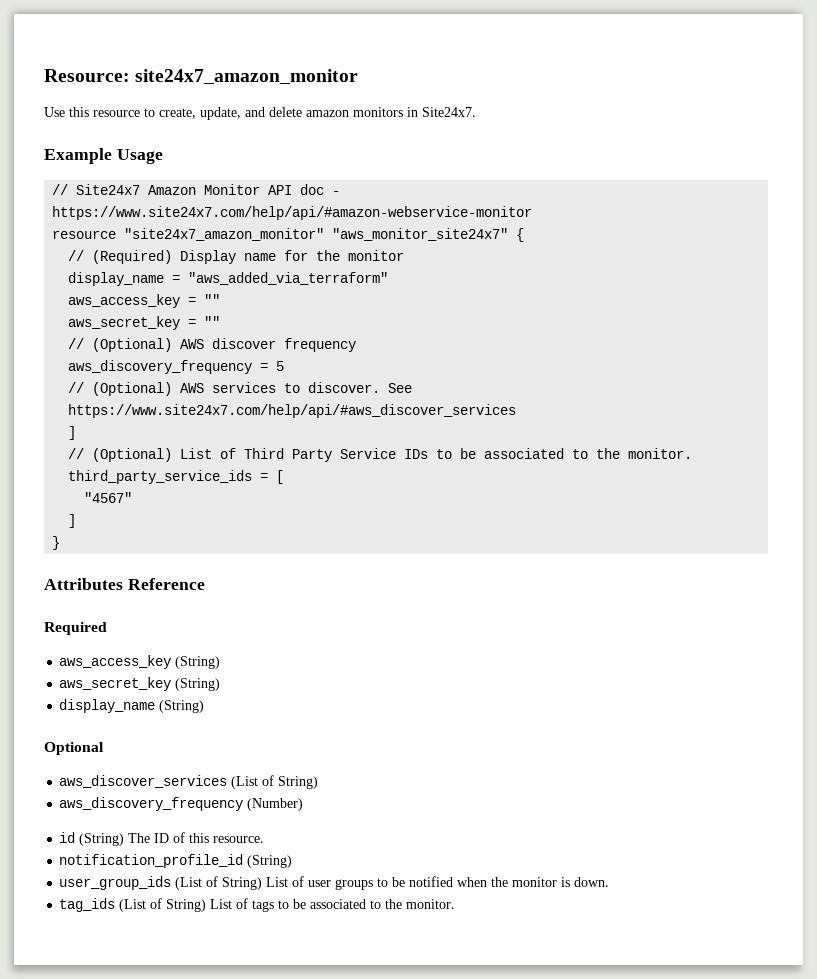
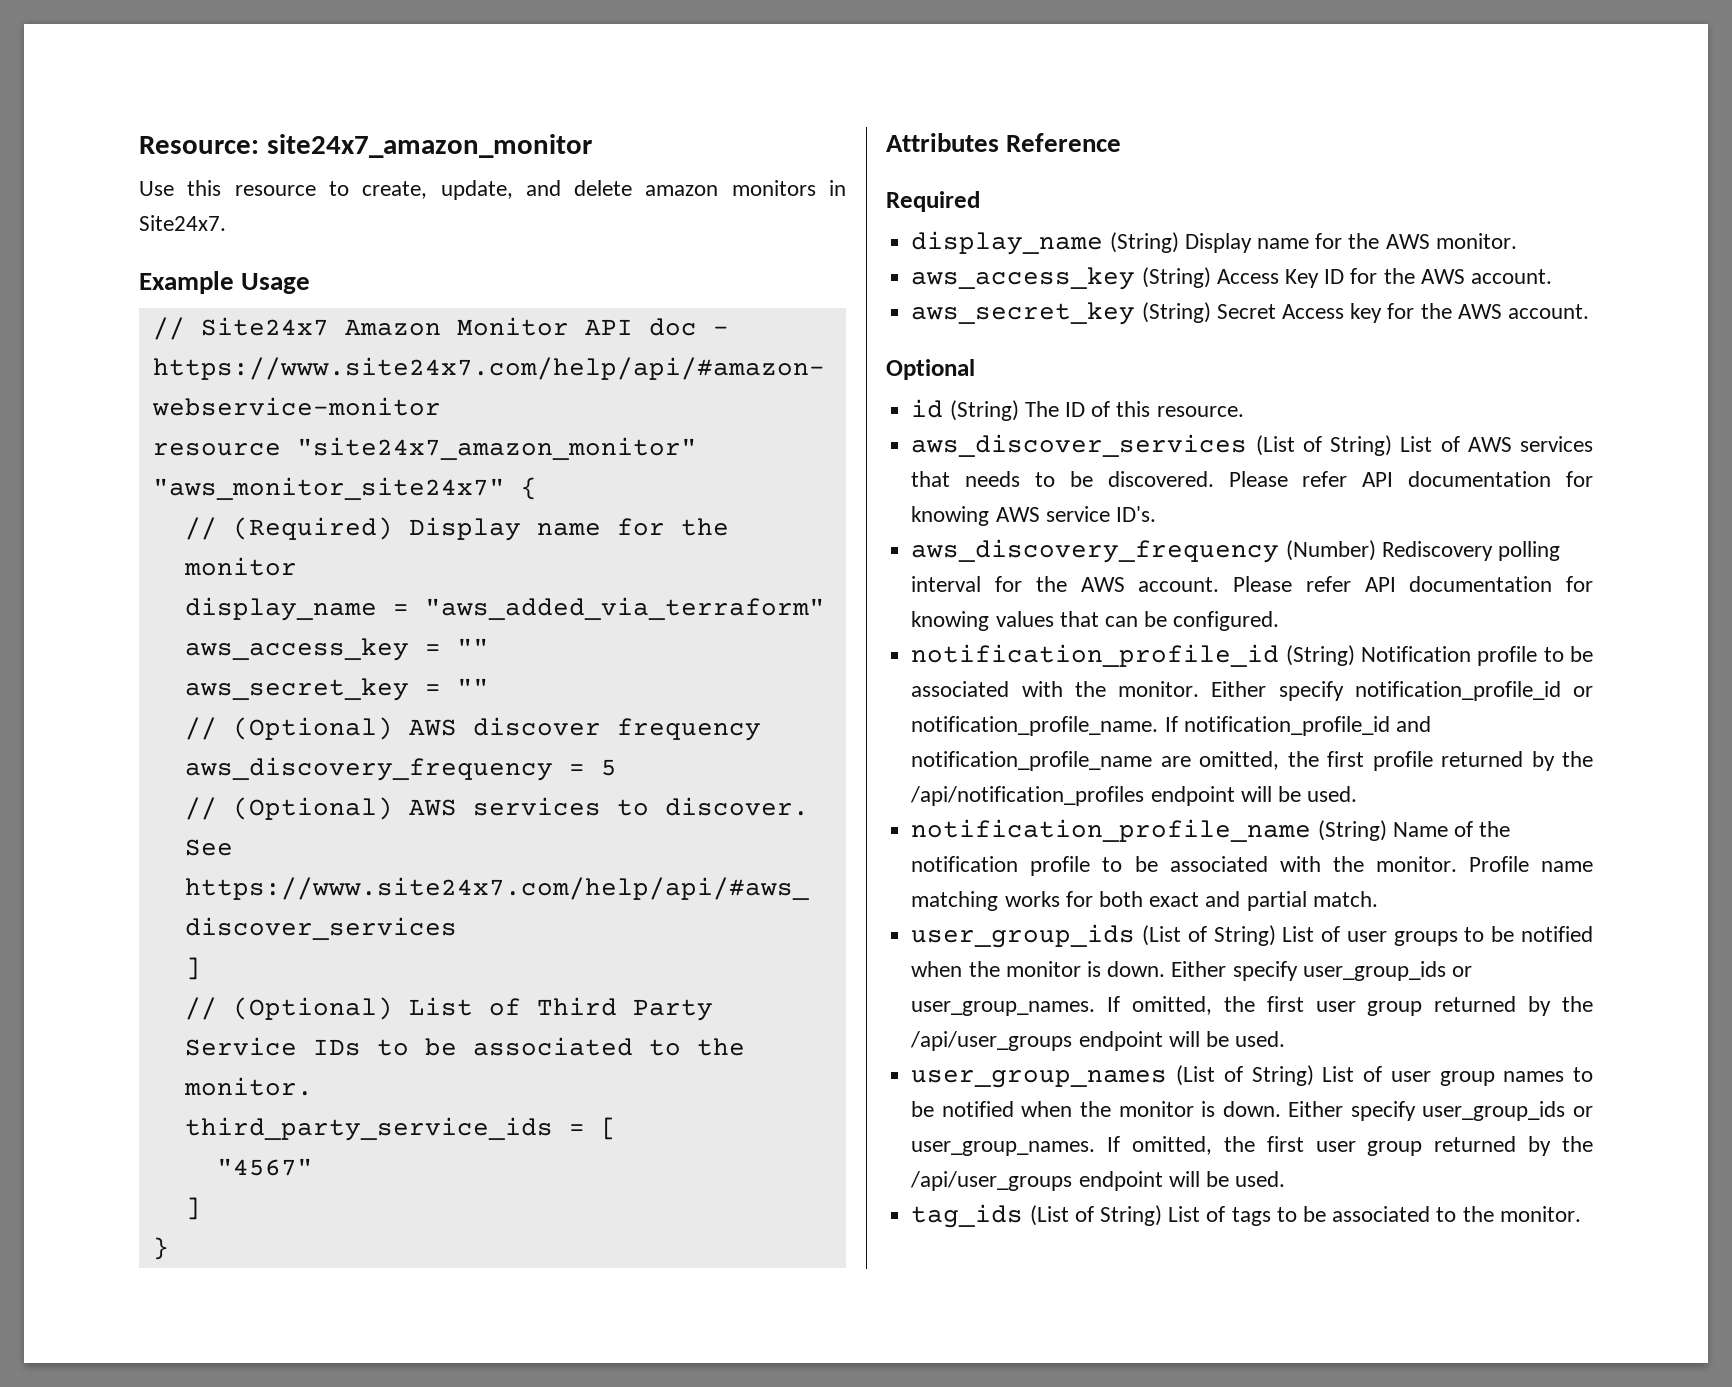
[59,655,221,669] [59,677,221,691] [59,699,205,713] [44,742,104,755] [59,775,319,789] [59,797,304,811] aws_access_key (String) // aws_secret_key (String) // display_name (String) // Optional // aws_discover_services (List of String) // aws_discovery_frequency (Number) -> [911,231,1517,255] [911,267,1552,290] [911,302,1589,325] [886,359,975,380] display_name (String) Display name for the AWS monitor. // aws_access_key (String) Access Key ID for the AWS account. // aws_secret_key (String) Secret Access key for the AWS account. // Optional
[59,854,293,868] notification_profile_id (String) -> [911,434,1593,457] [911,471,1593,487] [911,506,1156,526] [911,539,1560,563] [911,576,1593,592] [911,611,1280,631] [911,644,1593,667] [911,681,1593,701] [911,716,1431,736] [911,751,1593,771] [910,786,1358,806] [911,819,1511,842] [911,856,1593,876] [911,891,1378,911] aws_discover_services (List of String) List of AWS services that needs to be discovered. Please refer API documentation for knowing AWS service ID's. // aws_discovery_frequency (Number) Rediscovery polling interval for the AWS account. Please refer API documentation for knowing values that can be configured. // notification_profile_id (String) Notification profile to be associated with the monitor. Either specify notification_profile_id or notification_profile_name. If notification_profile_id and notification_profile_name are omitted, the first profile returned by the /api/notification_profiles endpoint will be used. // notification_profile_name (String) Name of the notification profile to be associated with the monitor. Profile name matching works for both exact and partial match.
(610, 882) none -> [1171,961,1472,981] [911,996,1594,1016] [910,1031,1286,1051] [911,1065,1593,1088] [911,1101,1593,1121] [911,1136,1594,1156] [910,1171,1286,1191] Either specify user_group_ids or user_group_names. If omitted, the first user group returned by the /api/user_groups endpoint will be used. // user_group_names (List of String) List of user group names to be notified when the monitor is down. Either specify user_group_ids or user_group_names. If omitted, the first user group returned by the /api/user_groups endpoint will be used.

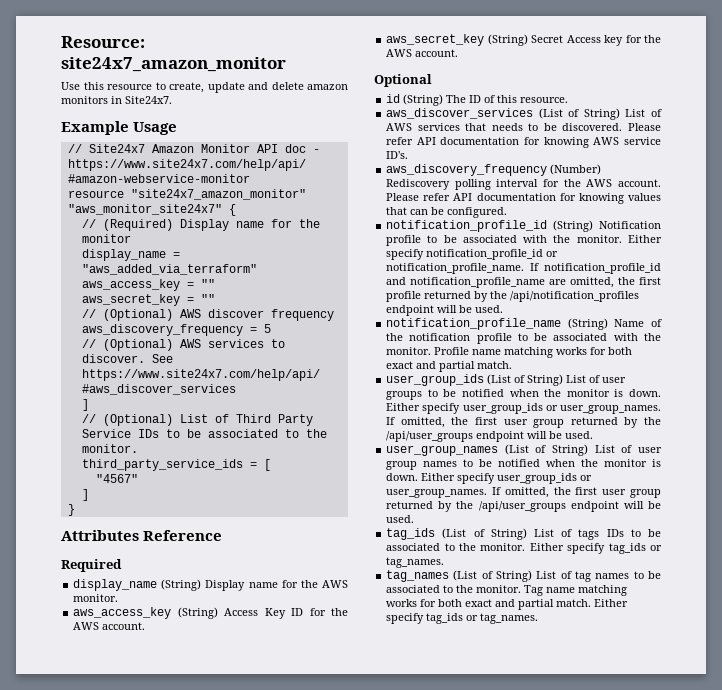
[440,180,513,200] update, -> [207,82,245,93] update
[1276,1206,1581,1222] to be associated to the monitor. -> [606,529,661,537] [386,543,662,554] [386,557,445,568] [386,570,661,582] [386,585,628,596] [386,599,629,610] [386,613,539,624] IDs to be associated to the monitor. Either specify tag_ids or tag_names. // tag_names (List of String) List of tag names to be associated to the monitor. Tag name matching works for both exact and partial match. Either specify tag_ids or tag_names.

